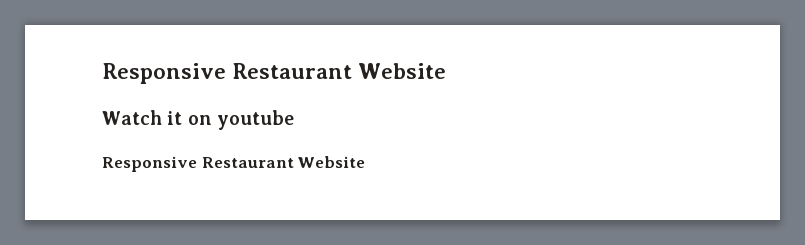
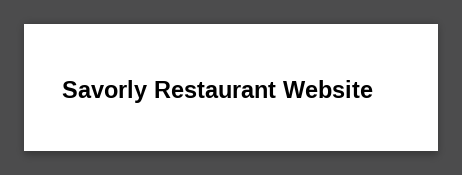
[102,63,447,84] [102,110,294,130] [102,156,366,172] Responsive Restaurant Website // Watch it on youtube // Responsive Restaurant Website -> [62,80,373,103] Savorly Restaurant Website

